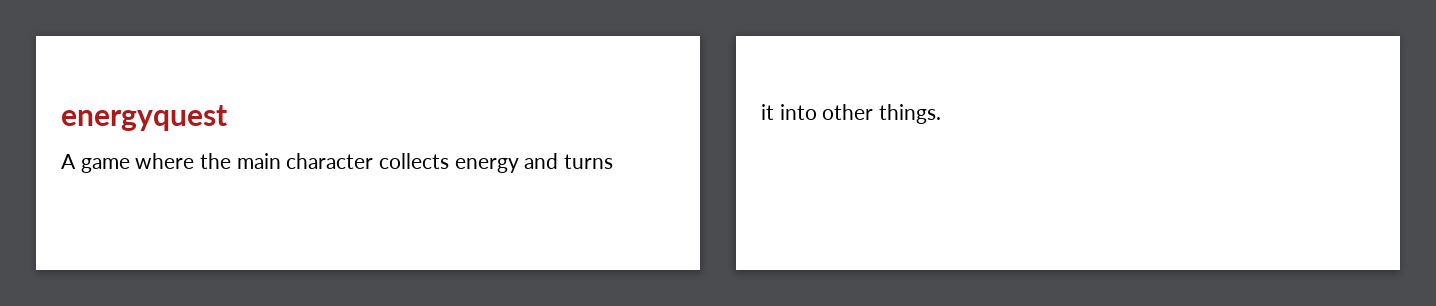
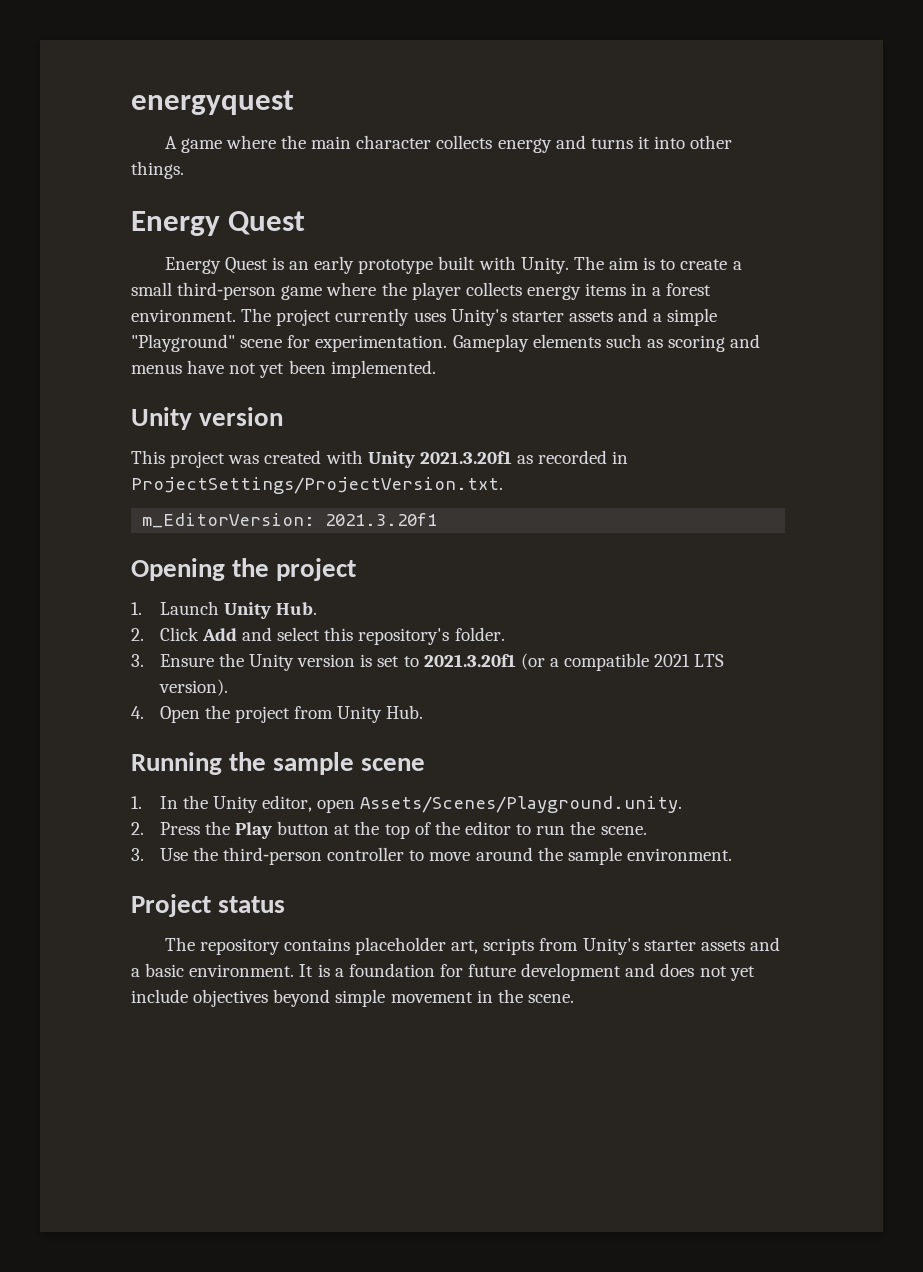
(942, 114) none -> [131,211,306,236] [164,256,742,274] [131,282,712,300] [131,308,718,326] [131,334,761,352] [131,360,436,378] [131,407,284,430] [131,450,629,468] [131,477,503,494] [142,513,438,528] [131,558,357,581] [131,601,318,619] [131,627,505,645] [131,653,725,671] [158,679,228,696] [131,705,424,723] [131,752,426,775] [131,795,683,813] [131,821,647,839] [131,847,733,865] [131,894,286,917] [164,937,780,955] [131,963,755,981] [131,989,574,1007] // Energy Quest // Energy Quest is an early prototype built with Unity. The aim is to create a small third‑person game where the player collects energy items in a forest environment. The project currently uses Unity's starter assets and a simple "Playground" scene for experimentation. Gameplay elements such as scoring and menus have not yet been implemented. // Unity version // This project was created with Unity 2021.3.20f1 as recorded in ProjectSettings/ProjectVersion.txt. // m_EditorVersion: 2021.3.20f1 // Opening the project // 1. Launch Unity Hub. // 2. Click Add and select this repository's folder. // 3. Ensure the Unity version is set to 2021.3.20f1 (or a compatible 2021 LTS version). // 4. Open the project from Unity Hub. // Running the sample scene // 1. In the Unity editor, open Assets/Scenes/Playground.unity. // 2. Press the Play button at the top of the editor to run the scene. // 3. Use the third‑person controller to move around the sample environment. // Project status // The repository contains placeholder art, scripts from Unity's starter assets and a basic environment. It is a foundation for future development and does not yet include objectives beyond simple movement in the scene.

